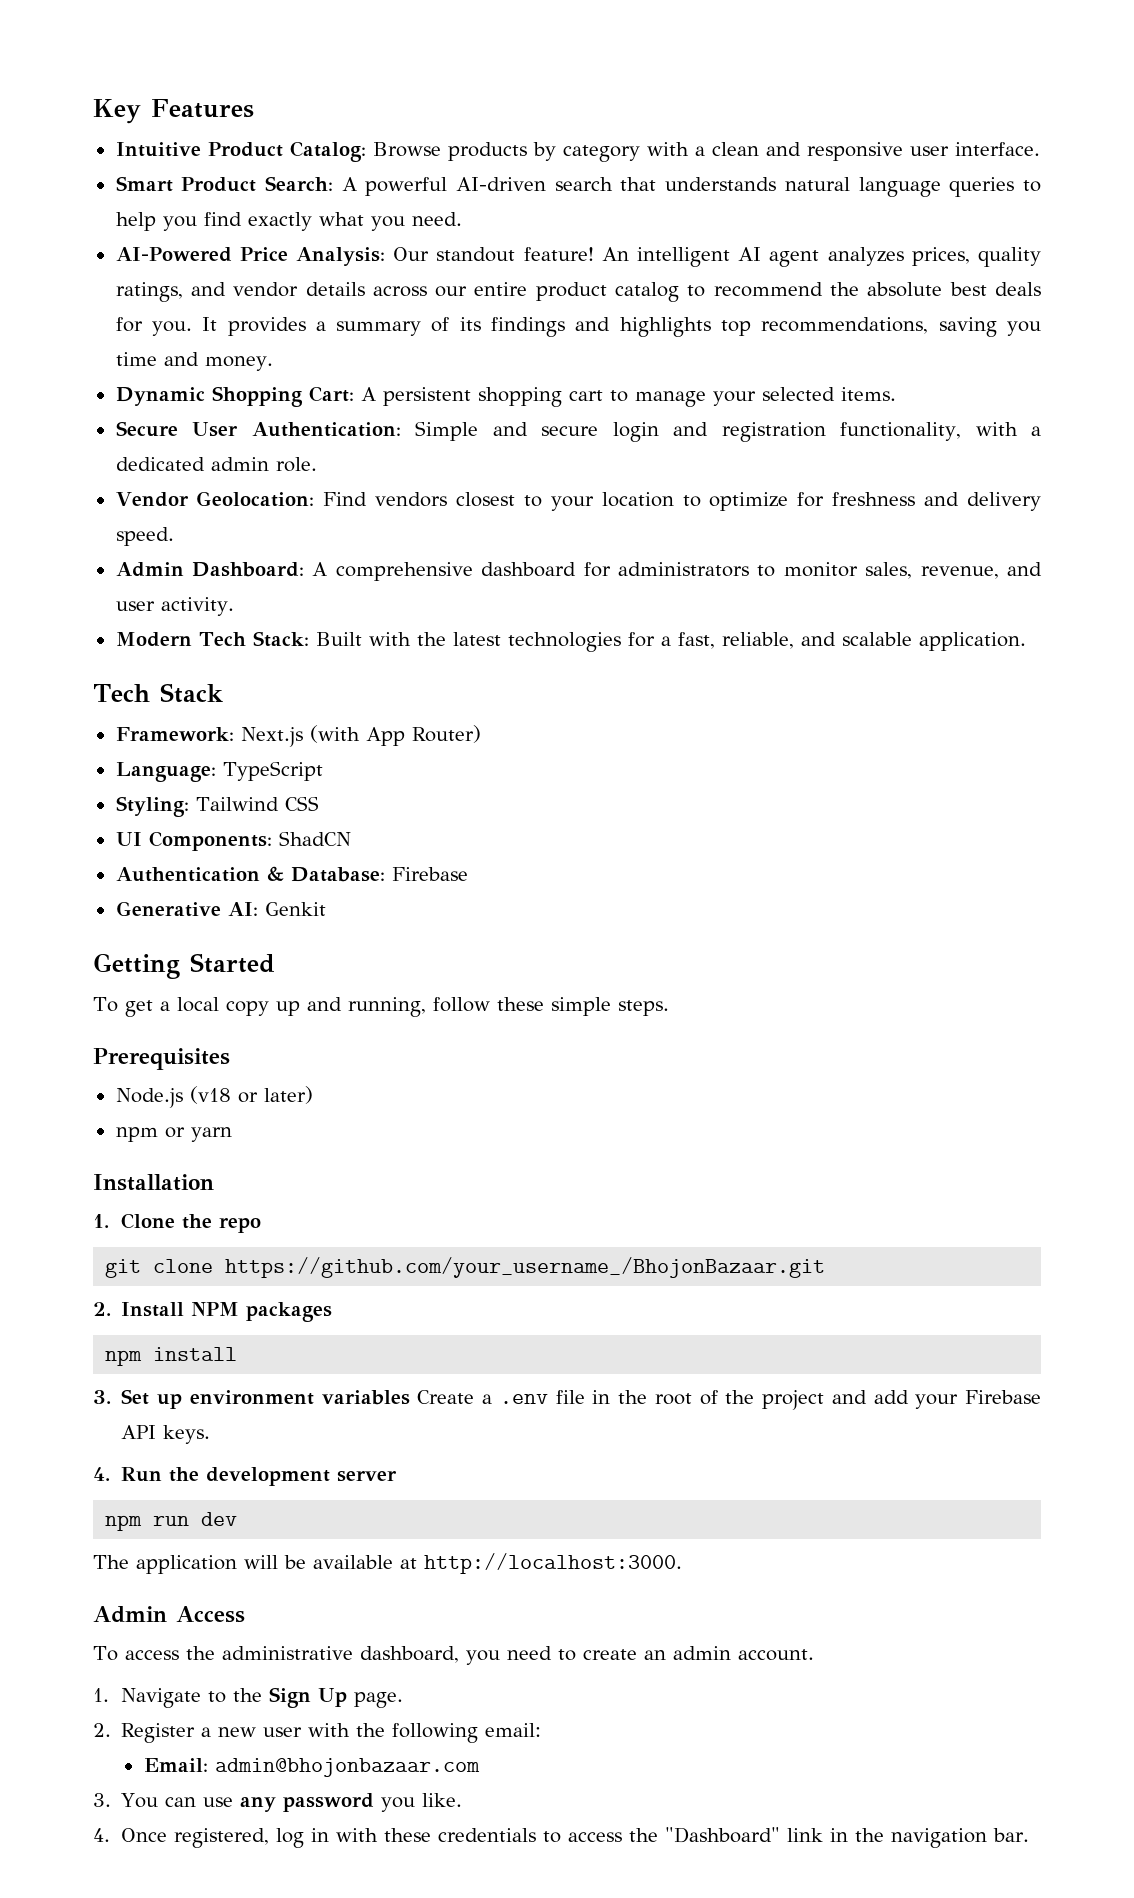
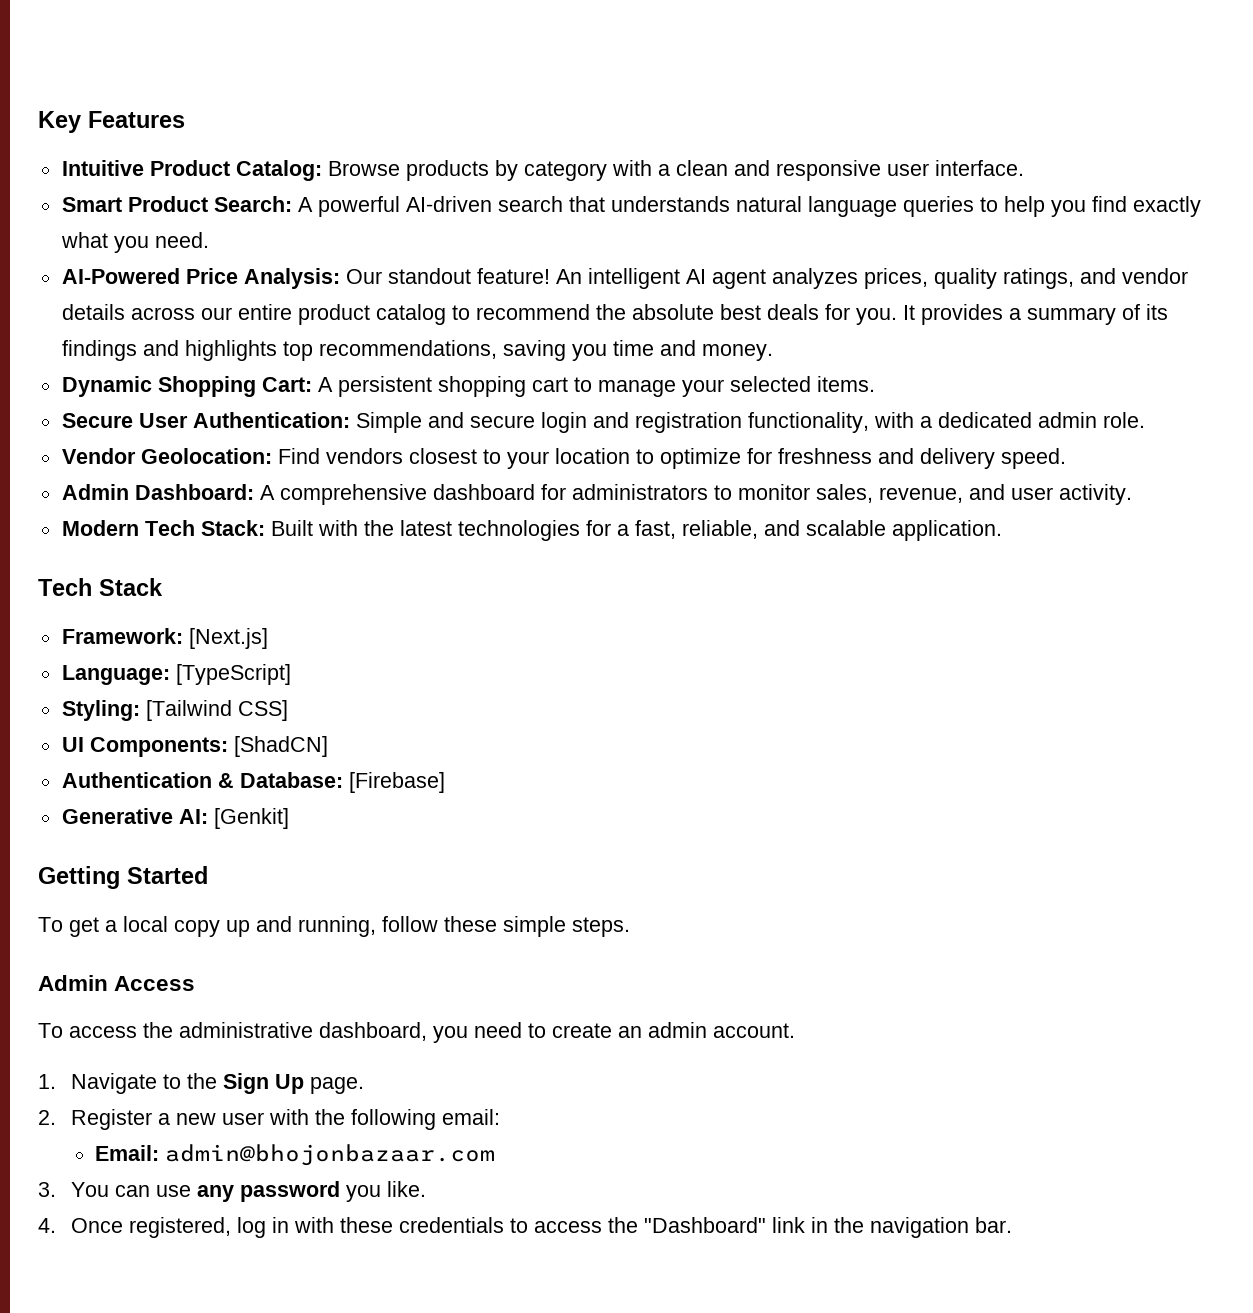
[240,725,481,747] Next.js (with App Router) -> [188,628,268,649] [Next.js]
[222,761,323,781] TypeScript -> [175,664,291,685] [TypeScript]
[195,796,319,811] Tailwind CSS -> [145,700,288,721] [Tailwind CSS]
[278,831,351,846] ShadCN -> [233,736,328,757] [ShadCN]
[391,867,468,881] Firebase -> [348,772,445,793] [Firebase]
[264,902,326,916] Genkit -> [213,808,289,829] [Genkit]
[93,1048,230,1070] [115,1086,313,1108] [115,1127,232,1142] [93,1174,214,1191] [93,1213,262,1233] [105,1257,826,1278] [93,1302,333,1322] [105,1347,238,1366] [93,1389,1041,1410] [121,1425,211,1444] [93,1467,398,1486] [105,1512,238,1531] [93,1553,682,1574] // Prerequisites // Node.js (v18 or later) // npm or yarn // Installation // 1. Clone the repo // git clone https://github.com/your_username_/BhojonBazaar.git // 2. Install NPM packages // npm install // 3. Set up environment variables Create a .env file in the root of the project and add your Firebase API keys. // 4. Run the development server // npm run dev // The application will be available at http://localhost:3000. -> (630, 927) none

